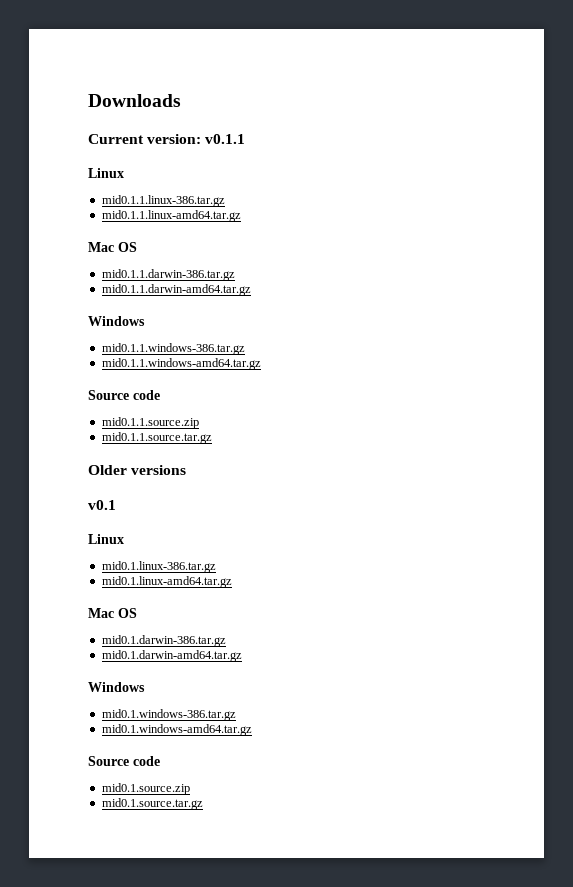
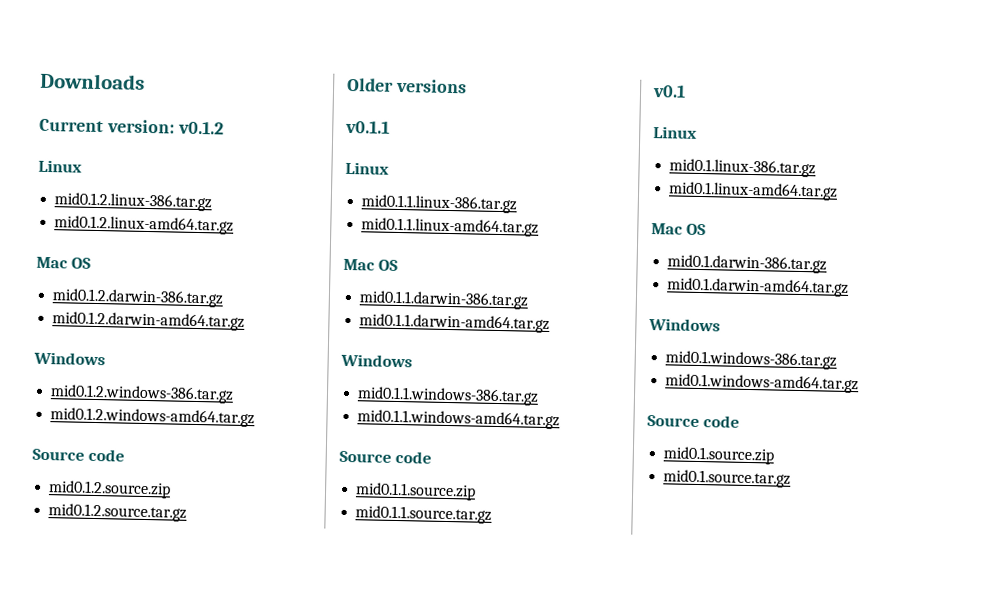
(202, 139) none -> [177,120,224,135] [38,159,82,173] [54,192,213,212] [54,215,235,235] [36,256,92,269] [52,288,225,308] [52,311,246,331] [33,351,106,366] [50,384,235,404] [50,407,256,428] [32,448,126,462] [48,480,172,499] [48,503,188,522] [347,77,467,94] v0.1.2 // Linux // mid0.1.2.linux-386.tar.gz // mid0.1.2.linux-amd64.tar.gz // Mac OS // mid0.1.2.darwin-386.tar.gz // mid0.1.2.darwin-amd64.tar.gz // Windows // mid0.1.2.windows-386.tar.gz // mid0.1.2.windows-amd64.tar.gz // Source code // mid0.1.2.source.zip // mid0.1.2.source.tar.gz // Older versions //
[88,465,187,475] // Older versions -> (493, 514) none

